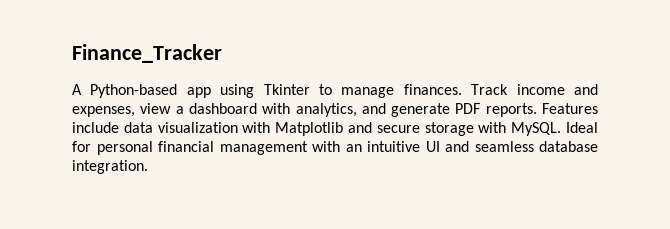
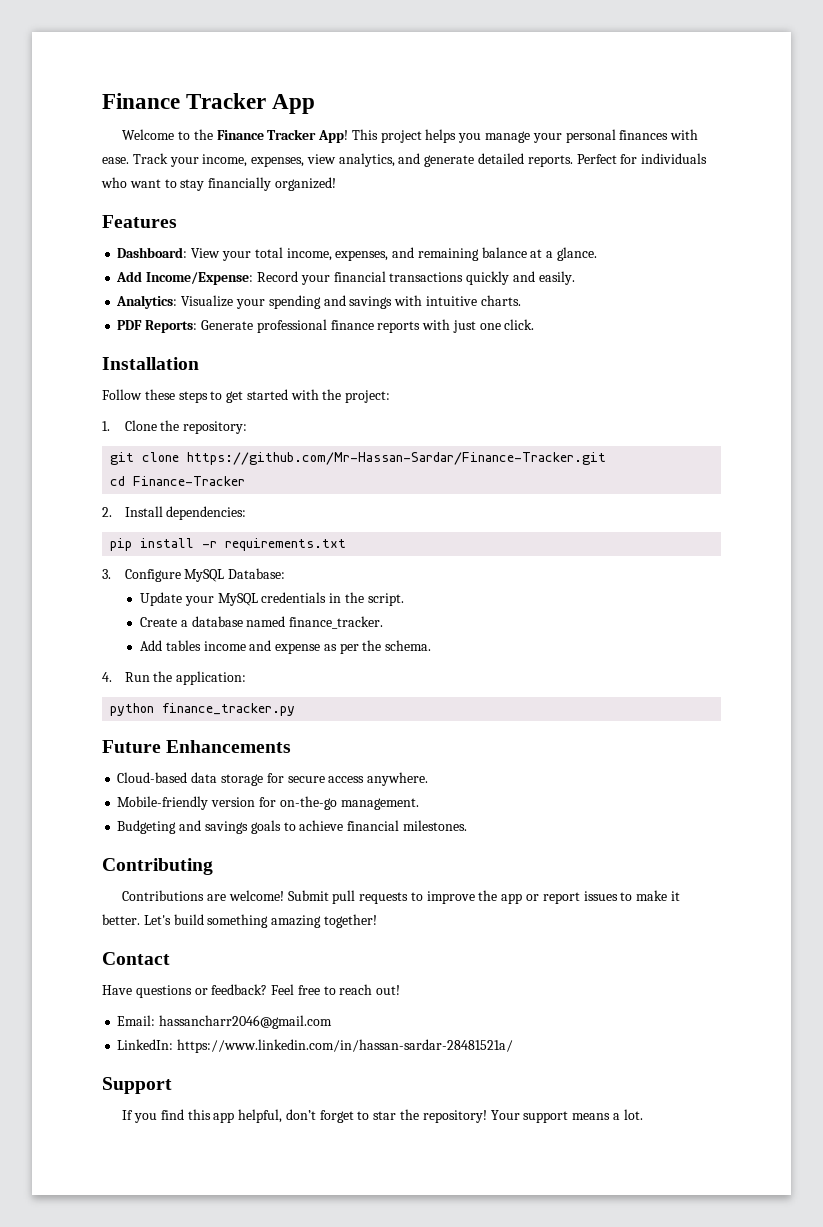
[72,44,222,63] [72,84,598,98] [72,103,598,117] [72,122,599,136] [72,141,598,155] [72,160,148,174] Finance_Tracker // A Python-based app using Tkinter to manage finances. Track income and expenses, view a dashboard with analytics, and generate PDF reports. Features include data visualization with Matplotlib and secure storage with MySQL. Ideal for personal financial management with an intuitive UI and seamless database integration. -> [102,93,316,114] [122,129,699,143] [102,153,708,167] [101,177,336,191] [102,215,177,228] [117,247,597,261] [116,271,575,285] [116,295,521,309] [117,319,535,333] [102,357,199,370] [102,389,391,403] [102,420,248,434] [110,452,607,465] [110,476,246,486] [102,506,247,520] [110,538,347,551] [102,568,286,582] [140,592,404,606] [140,616,384,629] [140,640,432,654] [102,671,247,685] [110,703,296,716] [102,740,292,753] [117,772,429,786] [117,796,419,810] [117,820,467,834] [102,858,213,875] [122,890,680,904] [102,914,377,928] [102,952,170,965] [102,984,401,998] [117,1015,333,1029] [117,1039,514,1053] [102,1077,172,1094] [122,1109,643,1123] Finance Tracker App // Welcome to the Finance Tracker App! This project helps you manage your personal finances with ease. Track your income, expenses, view analytics, and generate detailed reports. Perfect for individuals who want to stay financially organized! // Features // Dashboard: View your total income, expenses, and remaining balance at a glance. // Add Income/Expense: Record your financial transactions quickly and easily. // Analytics: Visualize your spending and savings with intuitive charts. // PDF Reports: Generate professional finance reports with just one click. // Installation // Follow these steps to get started with the project: // 1. Clone the repository: // git clone https://github.com/Mr-Hassan-Sardar/Finance-Tracker.git // cd Finance-Tracker // 2. Install dependencies: // pip install -r requirements.txt // 3. Configure MySQL Database: // Update your MySQL credentials in the script. // Create a database named finance_tracker. // Add tables income and expense as per the schema. // 4. Run the application: // python finance_tracker.py // Future Enhancements // Cloud-based data storage for secure access anywhere. // Mobile-friendly version for on-the-go management. // Budgeting and savings goals to achieve financial milestones. // Contributing // Contributions are welcome! Submit pull requests to improve the app or report issues to make it better. Let's build something amazing together! // Contact // Have questions or feedback? Feel free to reach out! // Email: hassancharr2046@gmail.com // LinkedIn: https://www.linkedin.com/in/hassan-sardar-28481521a/ // Support // If you find this app helpful, don’t forget to star the repository! Your support means a lot.

